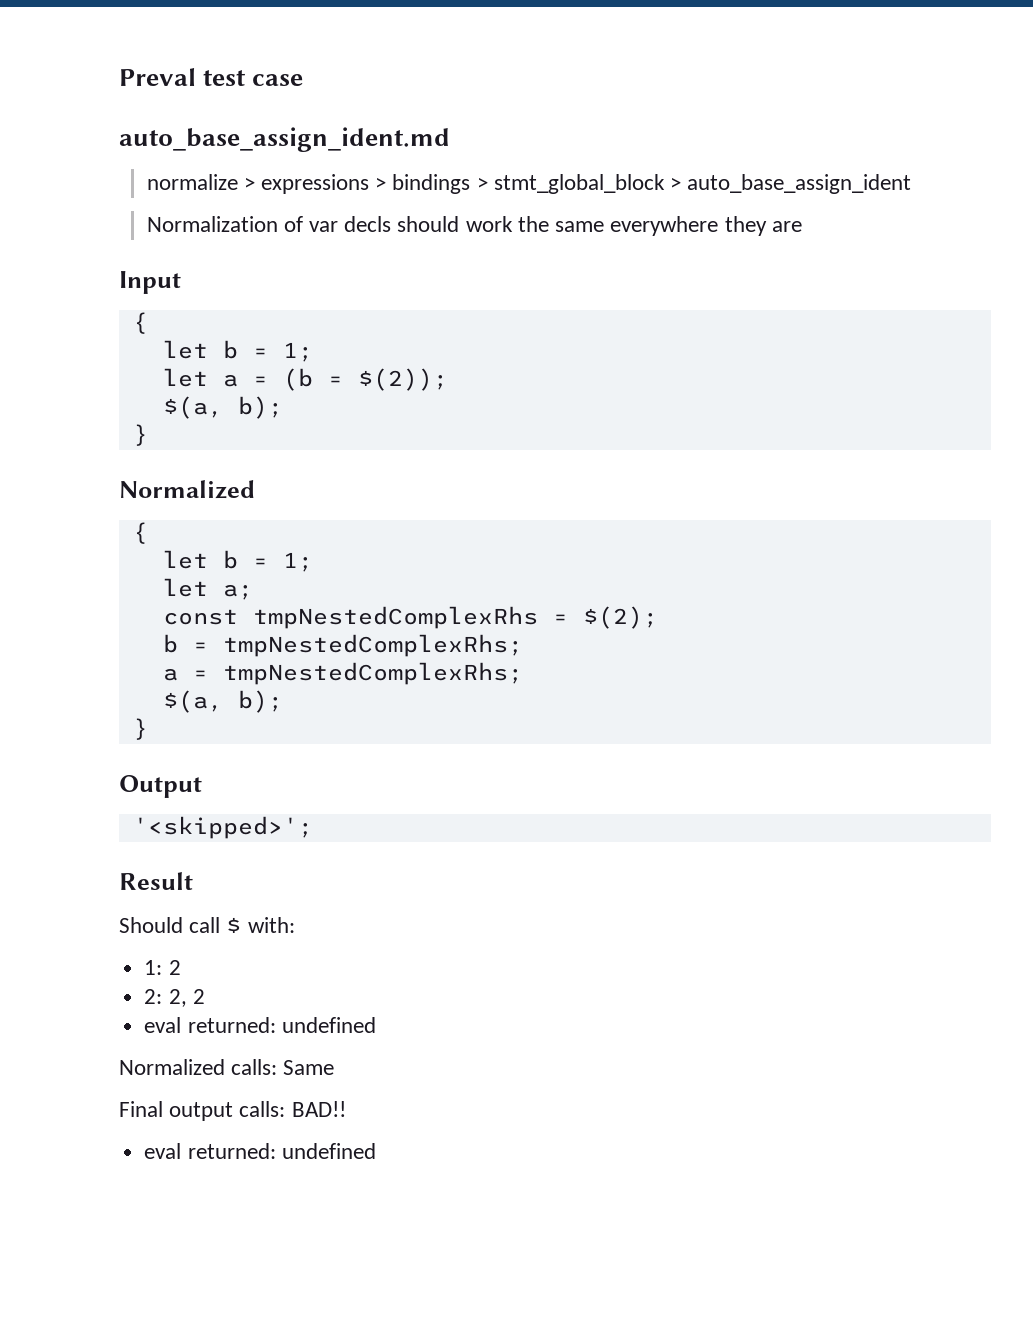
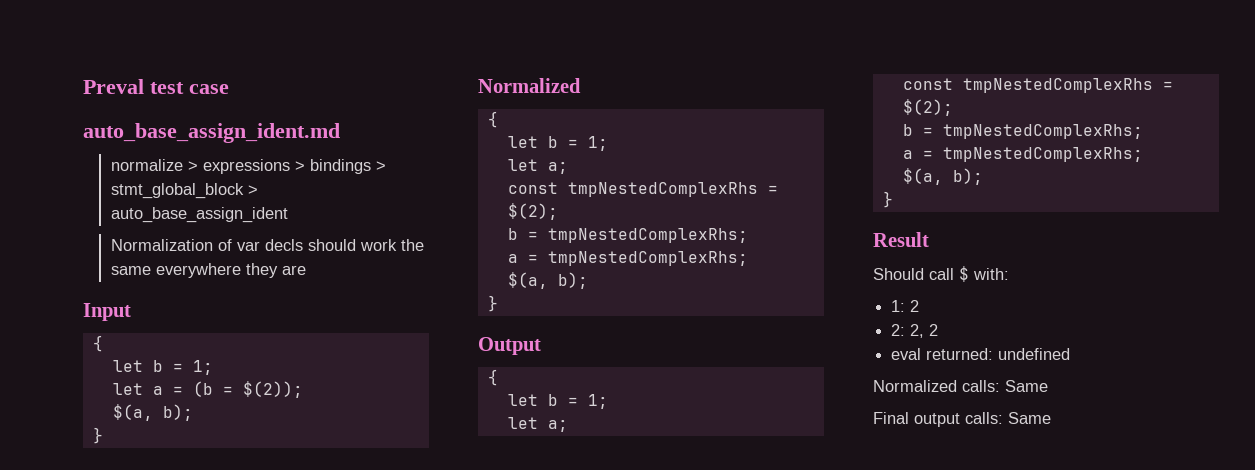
[132,816,313,839] '<skipped>'; -> [487,369,498,386] [507,394,608,409] [507,417,568,432] [902,78,1173,93] [902,99,953,116] [902,124,1143,139] [902,147,1143,162] [902,168,983,185] [882,191,893,208] { // let b = 1; // let a; // const tmpNestedComplexRhs = $(2); // b = tmpNestedComplexRhs; // a = tmpNestedComplexRhs; // $(a, b); // }
[291,1101,346,1117] [144,1143,376,1159] BAD!! // eval returned: undefined -> [1008,412,1051,424] Same

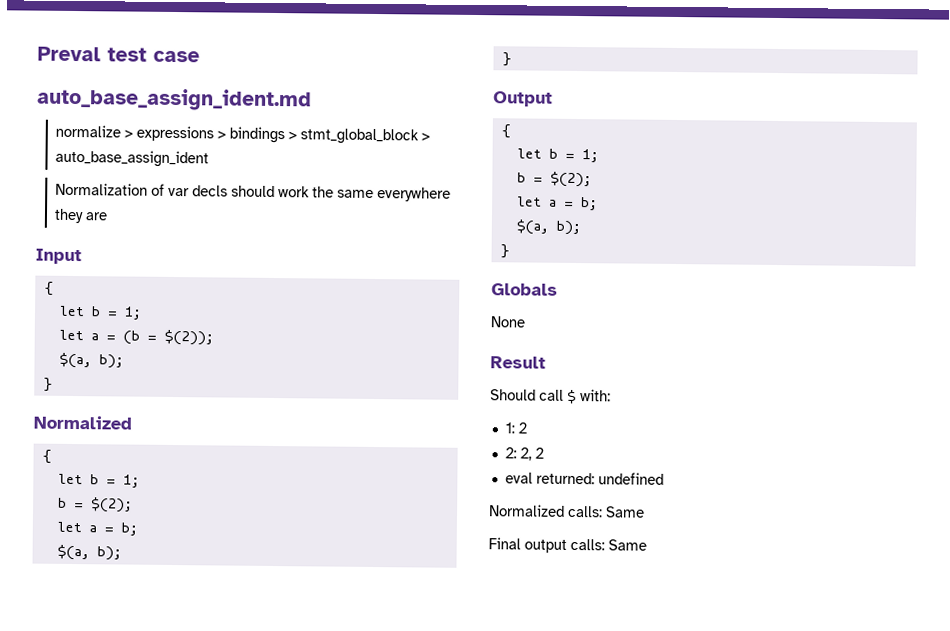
[507,159,568,174] [507,182,778,197] [507,203,558,220] [507,228,748,243] [507,251,748,266] let a; // const tmpNestedComplexRhs = $(2); // b = tmpNestedComplexRhs; // a = tmpNestedComplexRhs; -> [57,497,133,513] [56,521,138,536] b = $(2); // let a = b;
[507,417,568,432] [902,78,1173,93] [902,99,953,116] [902,124,1143,139] [902,147,1143,162] [902,168,983,185] [882,191,893,208] let a; // const tmpNestedComplexRhs = $(2); // b = tmpNestedComplexRhs; // a = tmpNestedComplexRhs; // $(a, b); // } -> [516,171,592,188] [516,196,598,211] [515,219,581,236] [499,244,510,259] [491,283,558,296] [490,316,525,328] b = $(2); // let a = b; // $(a, b); // } // Globals // None

